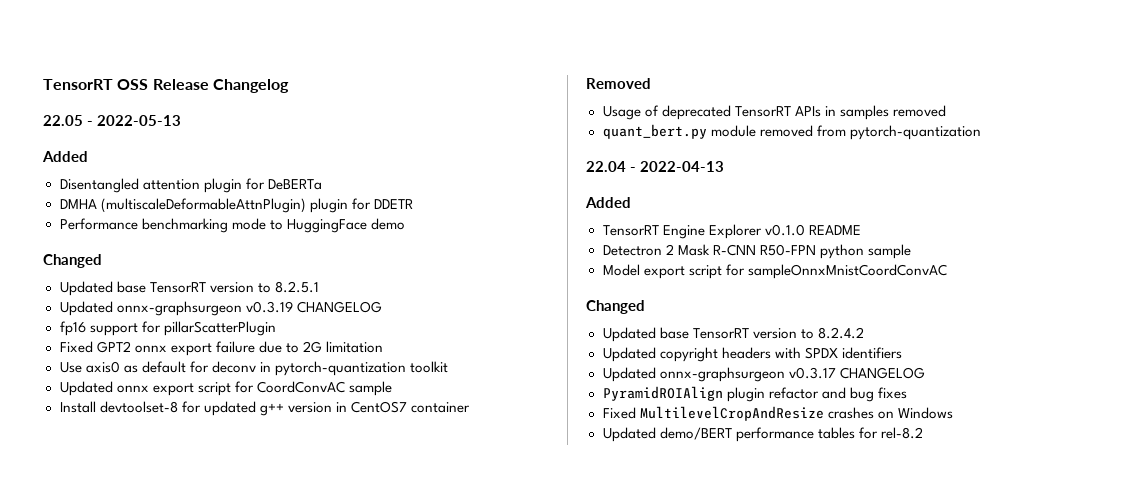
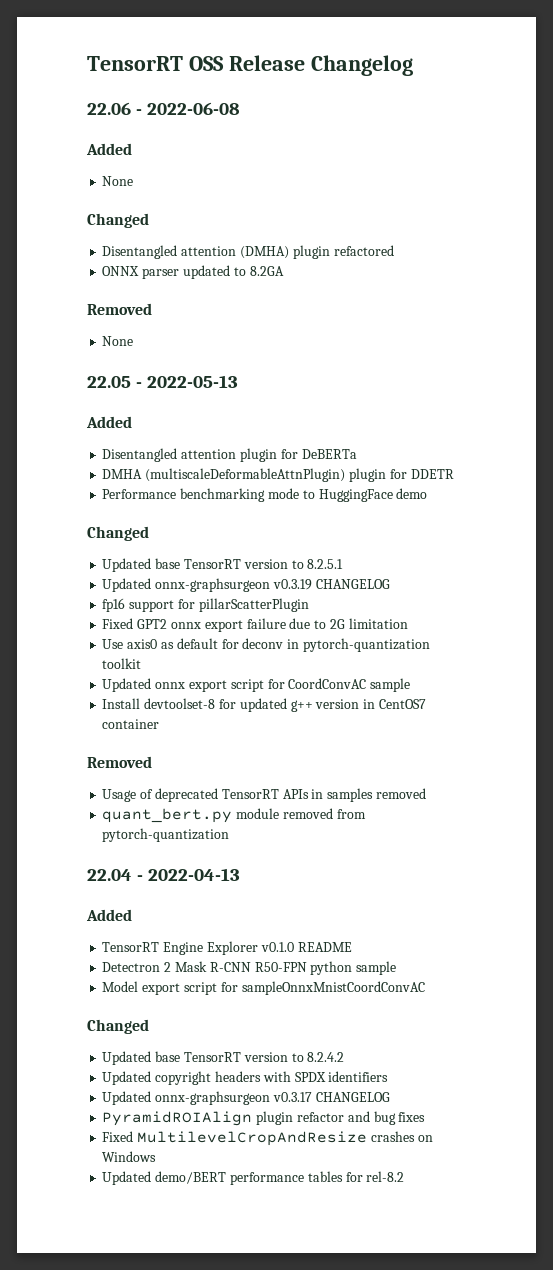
(289, 86) none -> [87,102,241,115] [86,143,132,155] [102,176,134,186] [87,213,149,228] [102,245,394,259] [102,265,284,279] [87,303,152,315] [102,336,134,346] // 22.06 - 2022-06-08 // Added // None // Changed // Disentangled attention (DMHA) plugin refactored // ONNX parser updated to 8.2GA // Removed // None

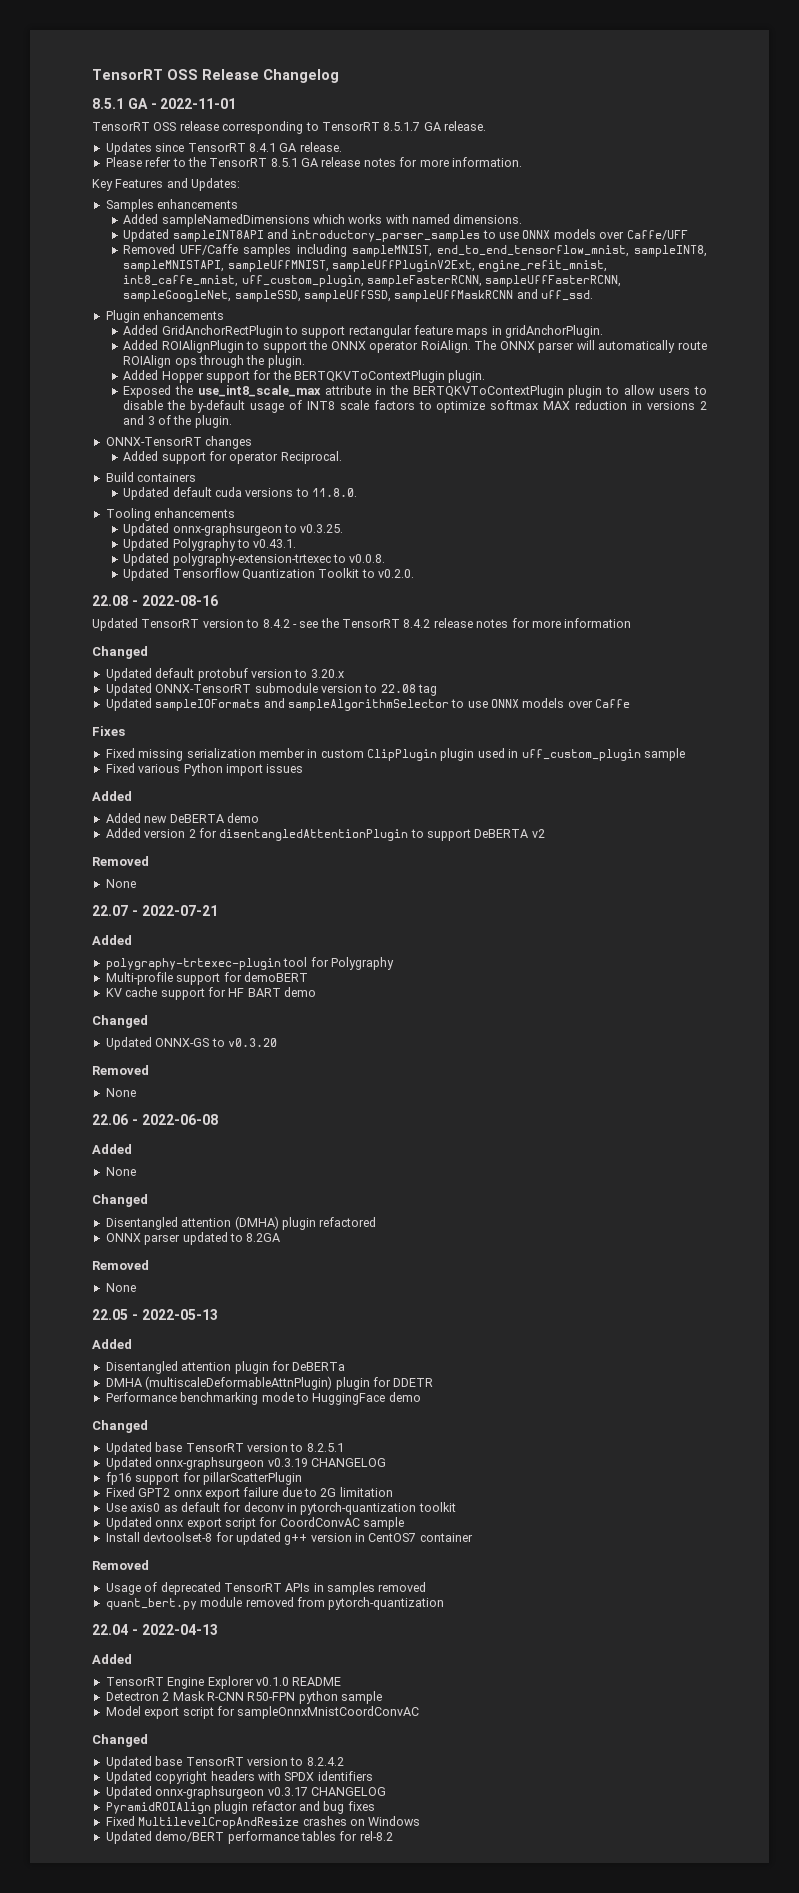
(413, 65) none -> [92,98,237,109] [92,121,486,134] [105,142,342,155] [105,157,522,167] [92,178,241,191] [105,199,239,212] [123,214,523,227] [123,229,688,242] [123,244,707,257] [123,260,608,272] [123,275,622,287] [123,289,593,302] [105,310,225,323] [123,325,604,338] [123,340,707,353] [123,355,305,368] [123,370,486,383] [123,385,707,398] [123,400,707,413] [123,415,232,428] [105,436,253,449] [123,451,342,464] [105,472,197,482] [123,487,357,500] [105,508,236,521] [123,523,344,536] [123,538,297,551] [123,553,386,566] [123,568,414,581] [92,595,218,606] [92,618,632,631] [92,646,148,659] [105,668,344,681] [105,683,437,696] [105,698,631,711] [92,726,125,736] [105,748,685,761] [105,763,304,776] [92,791,132,801] [105,813,259,823] [105,828,545,841] [92,856,149,866] [105,879,136,888] [92,905,218,916] [92,935,132,945] [105,957,394,970] [105,972,308,985] [105,987,316,1000] [92,1015,148,1028] [105,1037,277,1050] [92,1065,149,1075] [105,1088,136,1097] // 8.5.1 GA - 2022-11-01 // TensorRT OSS release corresponding to TensorRT 8.5.1.7 GA release. // Updates since TensorRT 8.4.1 GA release. // Please refer to the TensorRT 8.5.1 GA release notes for more information. // Key Features and Updates: // Samples enhancements // Added sampleNamedDimensions which works with named dimensions. // Updated sampleINT8API and introductory_parser_samples to use ONNX models over Caffe/UFF // Removed UFF/Caffe samples including sampleMNIST, end_to_end_tensorflow_mnist, sampleINT8, sampleMNISTAPI, sampleUffMNIST, sampleUffPluginV2Ext, engine_refit_mnist, int8_caffe_mnist, uff_custom_plugin, sampleFasterRCNN, sampleUffFasterRCNN, sampleGoogleNet, sampleSSD, sampleUffSSD, sampleUffMaskRCNN and uff_ssd. // Plugin enhancements // Added GridAnchorRectPlugin to support rectangular feature maps in gridAnchorPlugin. // Added ROIAlignPlugin to support the ONNX operator RoiAlign. The ONNX parser will automatically route ROIAlign ops through the plugin. // Added Hopper support for the BERTQKVToContextPlugin plugin. // Exposed the use_int8_scale_max attribute in the BERTQKVToContextPlugin plugin to allow users to disable the by-default usage of INT8 scale factors to optimize softmax MAX reduction in versions 2 and 3 of the plugin. // ONNX-TensorRT changes // Added support for operator Reciprocal. // Build containers // Updated default cuda versions to 11.8.0. // Tooling enhancements // Updated onnx-graphsurgeon to v0.3.25. // Updated Polygraphy to v0.43.1. // Updated polygraphy-extension-trtexec to v0.0.8. // Updated Tensorflow Quantization Toolkit to v0.2.0. // 22.08 - 2022-08-16 // Updated TensorRT version to 8.4.2 - see the TensorRT 8.4.2 release notes for more information // Changed // Updated default protobuf version to 3.20.x // Updated ONNX-TensorRT submodule version to 22.08 tag // Updated sampleIOFormats and sampleAlgorithmSelector to use ONNX models over Caffe // Fixes // Fixed missing serialization member in custom ClipPlugin plugin used in uff_custom_plugin sample // Fixed various Python import issues // Added // Added new DeBERTA demo // Added version 2 for disentangledAttentionPlugin to support DeBERTA v2 // Removed // None // 22.07 - 2022-07-21 // Added // polygraphy-trtexec-plugin tool for Polygraphy // Multi-profile support for demoBERT // KV cache support for HF BART demo // Changed // Updated ONNX-GS to v0.3.20 // Removed // None

